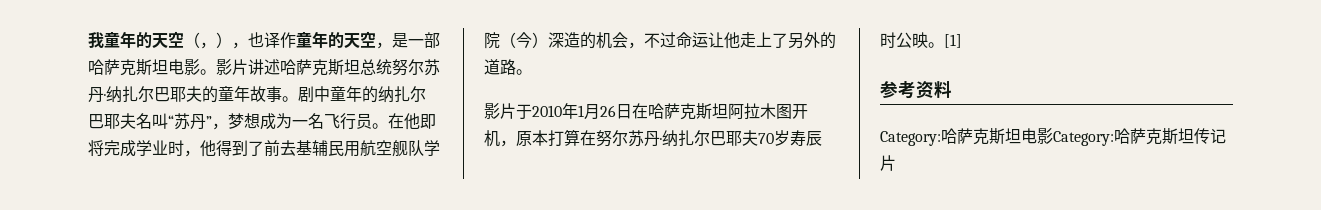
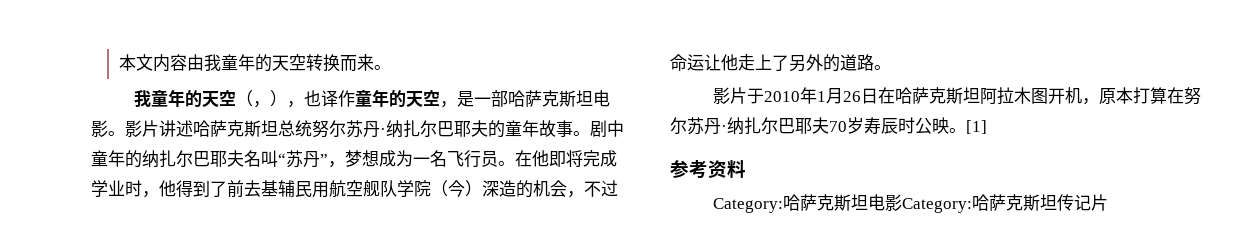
(88, 40) none -> [118,54,391,72] 本文内容由我童年的天空转换而来。 //

